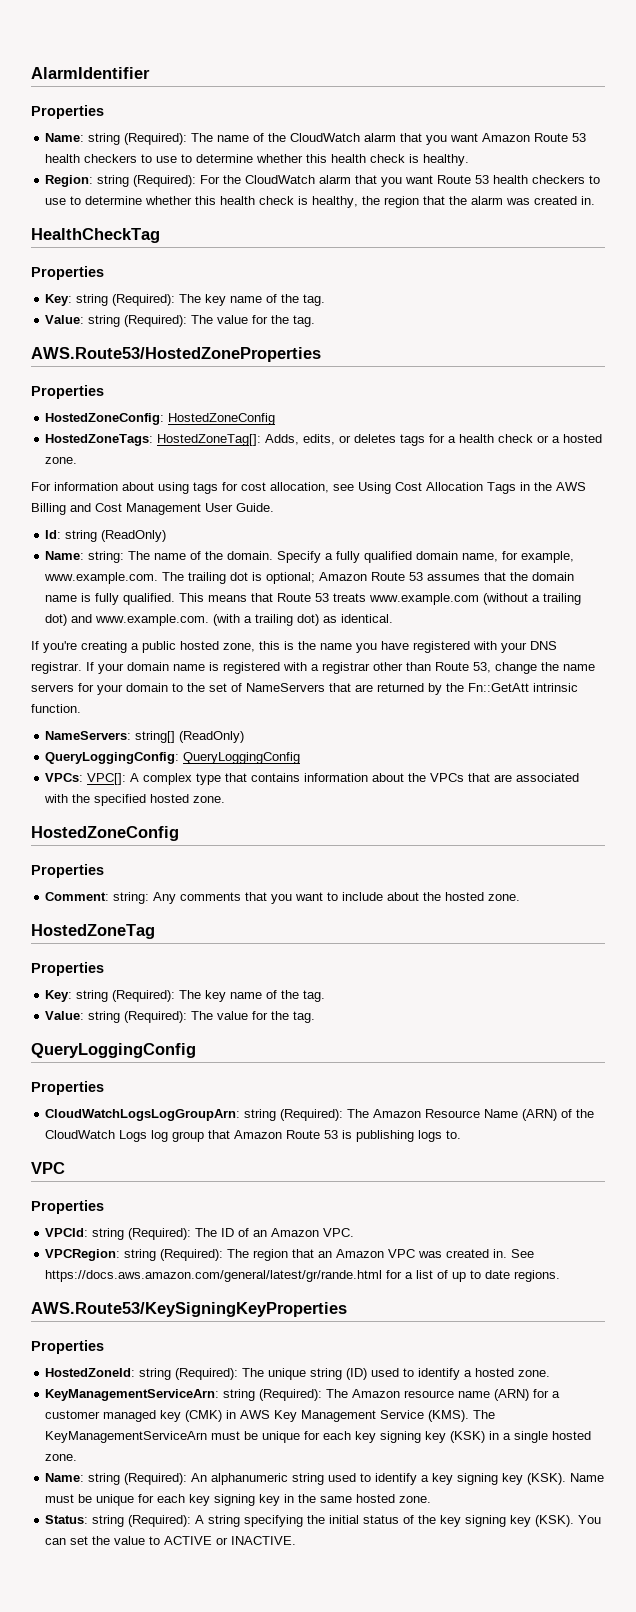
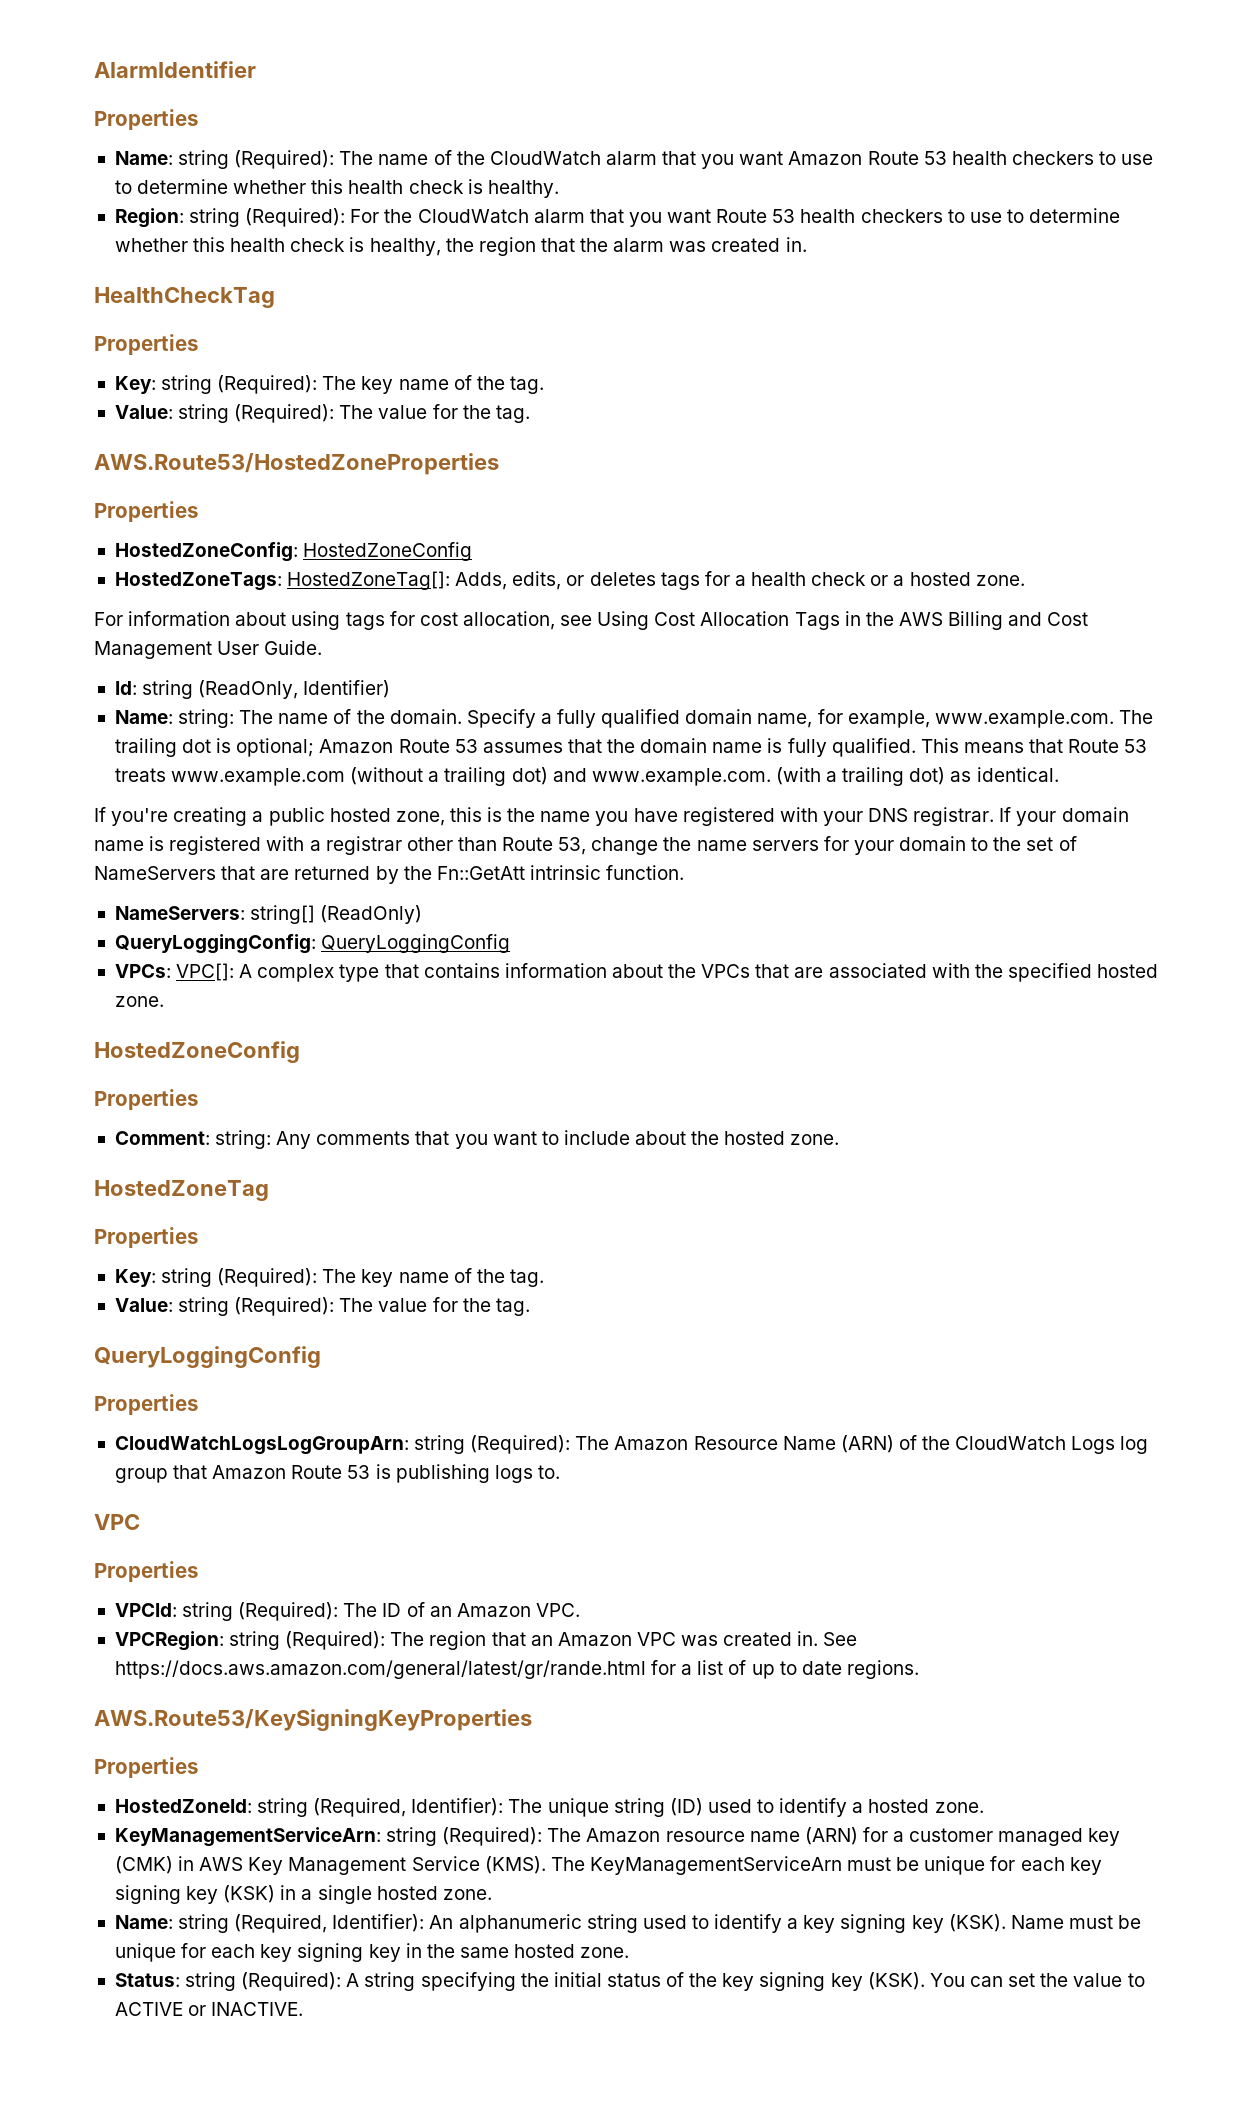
[101,530,167,542] (ReadOnly) -> [198,680,391,699] (ReadOnly, Identifier)
[175,1368,239,1380] (Required): -> [313,1798,504,1817] (Required, Identifier):
[124,1473,188,1485] (Required): -> [234,1914,425,1933] (Required, Identifier):

